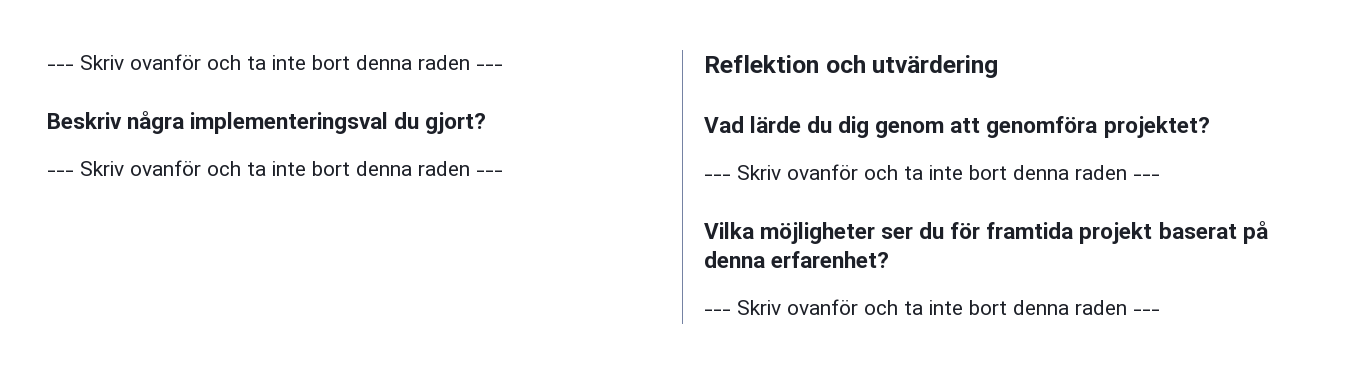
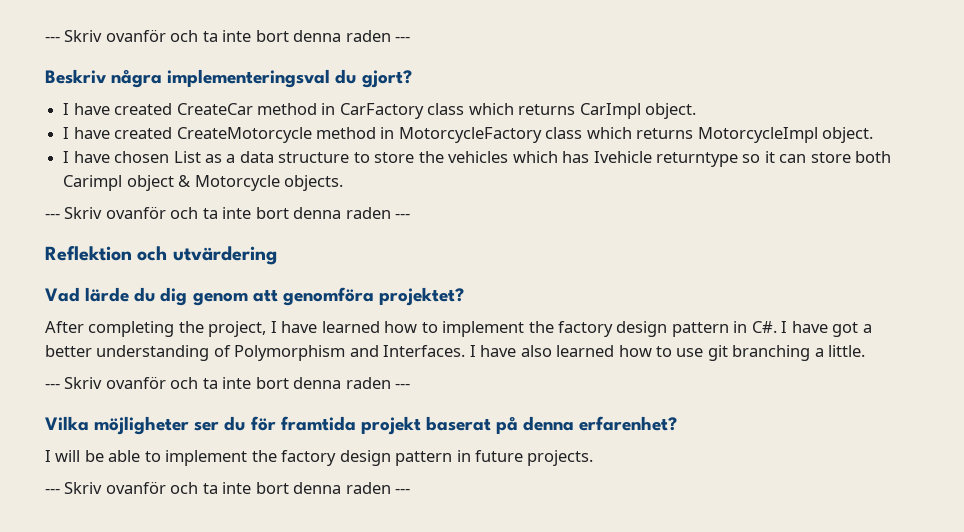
(487, 123) none -> [63,103,697,119] [63,127,874,143] [63,151,892,167] [63,175,343,191] // I have created CreateCar method in CarFactory class which returns CarImpl object. // I have created CreateMotorcycle method in MotorcycleFactory class which returns MotorcycleImpl object. // I have chosen List as a data structure to store the vehicles which has Ivehicle returntype so it can store both Carimpl object & Motorcycle objects.
(1210, 127) none -> [45,321,872,337] [45,345,866,361] // After completing the project, I have learned how to implement the factory design pattern in C#. I have got a better understanding of Polymorphism and Interfaces. I have also learned how to use git branching a little.
(890, 259) none -> [45,450,594,466] // I will be able to implement the factory design pattern in future projects.

